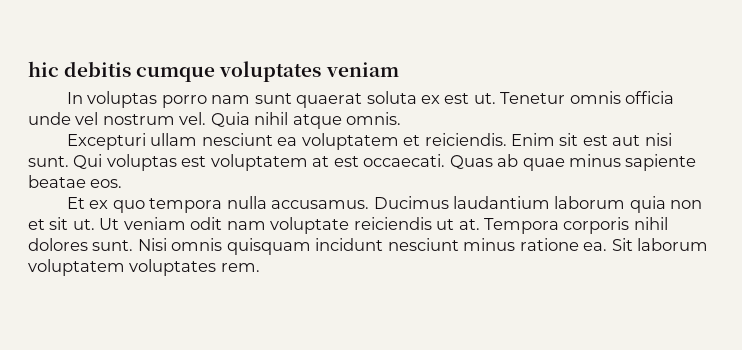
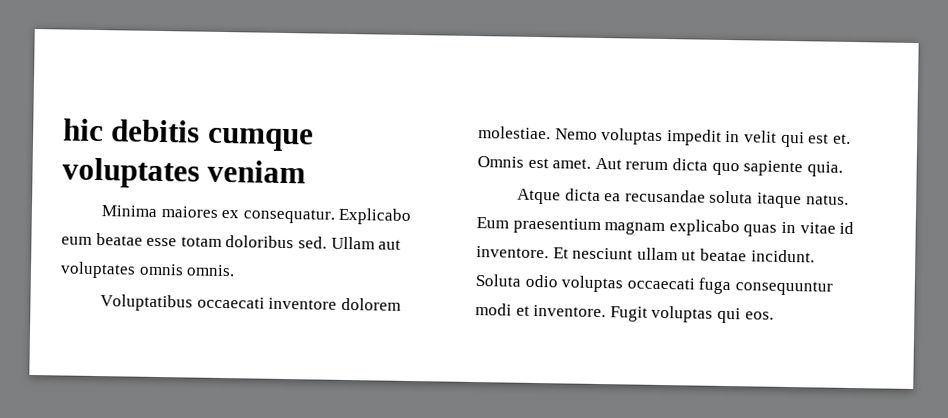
[66,91,675,108] [28,112,402,129] [66,133,672,150] [28,154,697,171] [28,175,123,188] [66,196,703,213] [28,217,668,234] [28,238,709,255] [28,259,260,276] In voluptas porro nam sunt quaerat soluta ex est ut. Tenetur omnis officia unde vel nostrum vel. Quia nihil atque omnis. // Excepturi ullam nesciunt ea voluptatem et reiciendis. Enim sit est aut nisi sunt. Qui voluptas est voluptatem at est occaecati. Quas ab quae minus sapiente beatae eos. // Et ex quo tempora nulla accusamus. Ducimus laudantium laborum quia non et sit ut. Ut veniam odit nam voluptate reiciendis ut at. Tempora corporis nihil dolores sunt. Nisi omnis quisquam incidunt nesciunt minus ratione ea. Sit laborum voluptatem voluptates rem. -> [101,205,412,226] [61,232,402,250] [60,261,236,279] [100,294,401,312] [478,126,851,148] [477,156,843,177] [517,188,849,209] [476,217,855,237] [476,246,815,263] [475,274,833,296] [475,303,774,324] Minima maiores ex consequatur. Explicabo eum beatae esse totam doloribus sed. Ullam aut voluptates omnis omnis. // Voluptatibus occaecati inventore dolorem molestiae. Nemo voluptas impedit in velit qui est et. Omnis est amet. Aut rerum dicta quo sapiente quia. // Atque dicta ea recusandae soluta itaque natus. Eum praesentium magnam explicabo quas in vitae id inventore. Et nesciunt ullam ut beatae incidunt. Soluta odio voluptas occaecati fuga consequuntur modi et inventore. Fugit voluptas qui eos.

